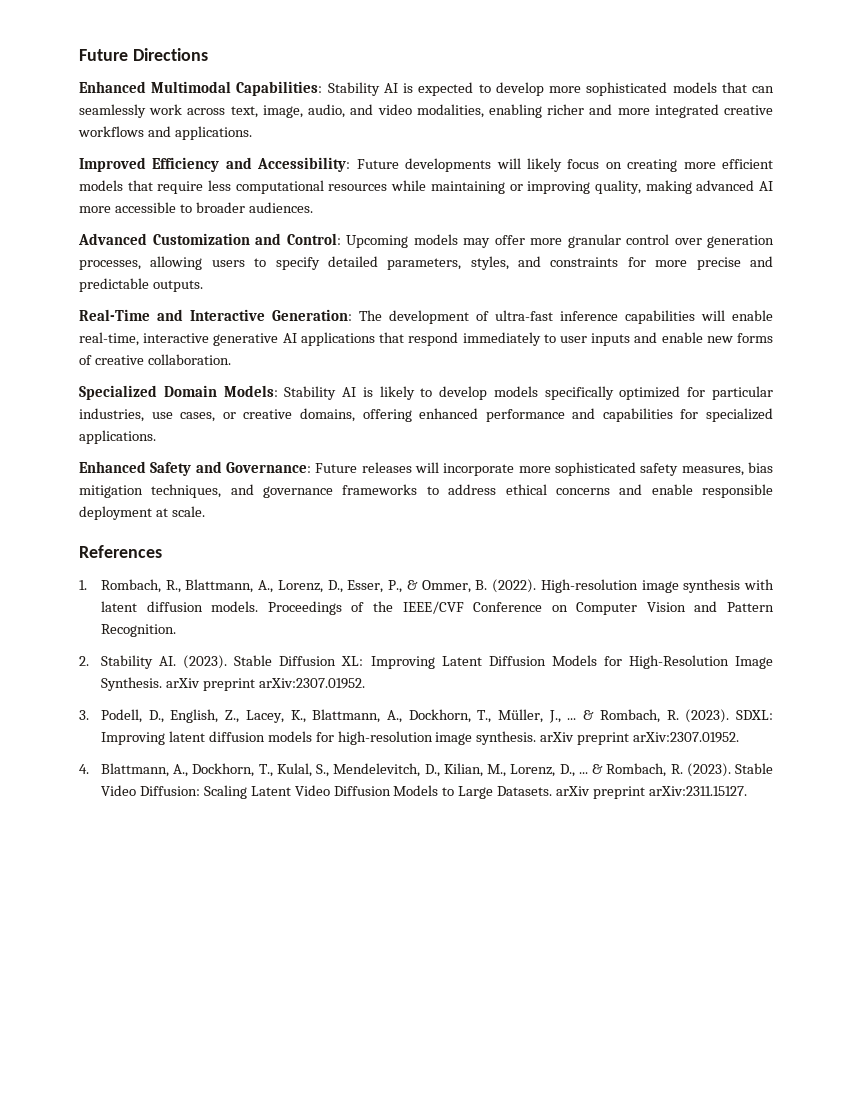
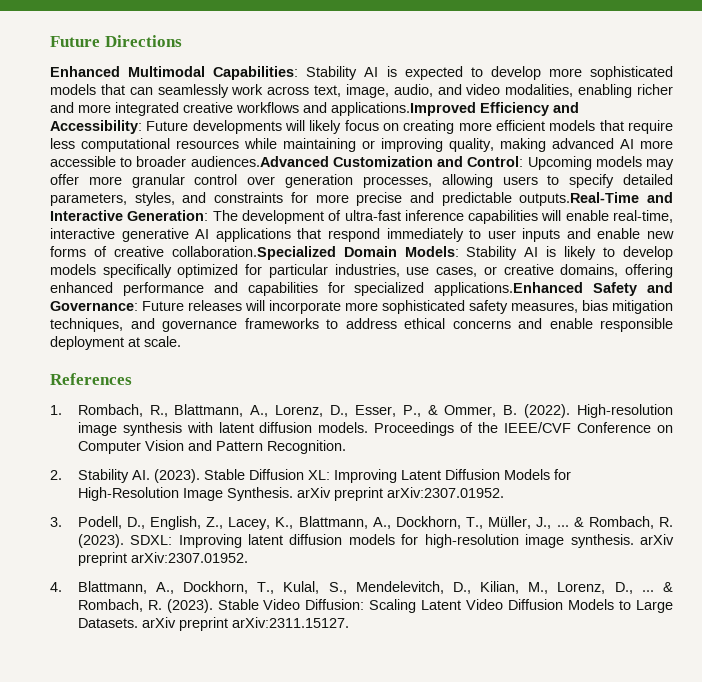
[174,126,252,140] [79,157,146,172] applications. // Improved -> [331,102,476,116] applications.Improved
[248,202,313,213] [78,233,147,245] audiences. // Advanced -> [190,156,329,167] audiences.Advanced
[152,280,203,292] [79,309,150,321] outputs. // Real-Time -> [519,192,640,206] outputs.Real-Time
[147,354,231,365] [79,385,157,400] collaboration. // Specialized -> [171,246,336,260] collaboration.Specialized
[79,430,156,444] [79,461,146,473] applications. // Enhanced -> [434,282,584,296] applications.Enhanced

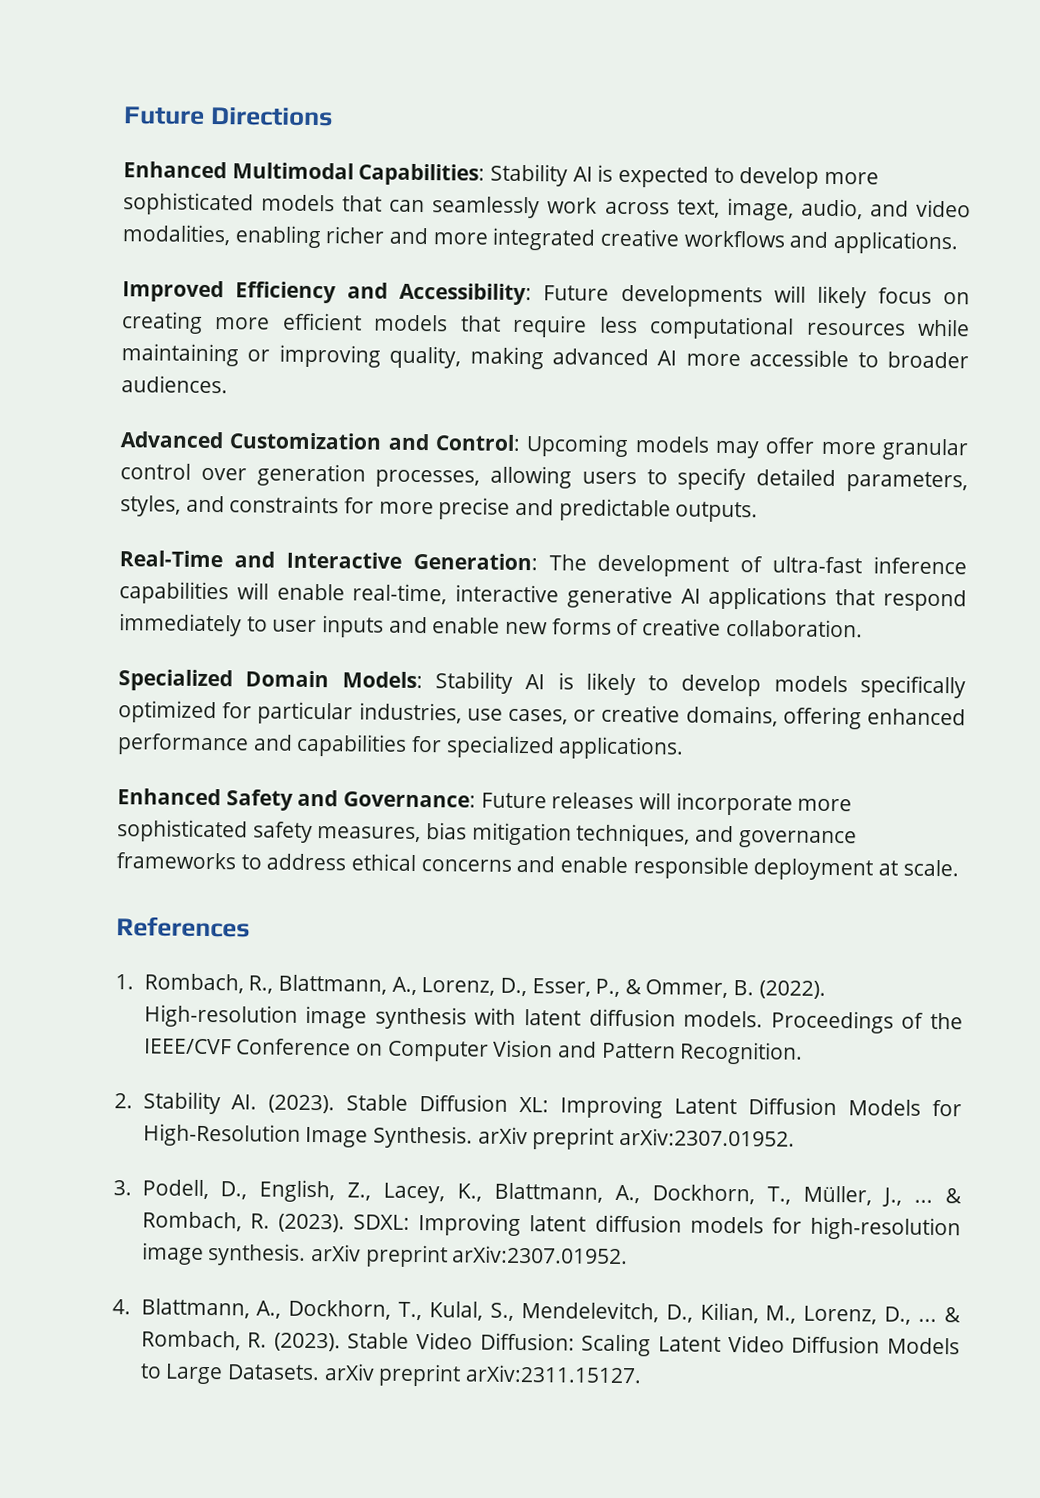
[331,102,476,116] applications.Improved -> [833,230,959,255] [122,280,224,303] applications. // Improved
[190,156,329,167] audiences.Advanced -> [121,375,228,394] [120,431,224,449] audiences. // Advanced
[519,192,640,206] outputs.Real-Time -> [675,501,759,523] [119,550,223,568] outputs. // Real-Time
[171,246,336,260] collaboration.Specialized -> [725,618,863,638] [118,669,233,692] collaboration. // Specialized
[434,282,584,296] applications.Enhanced -> [558,736,685,760] [117,788,221,806] applications. // Enhanced

